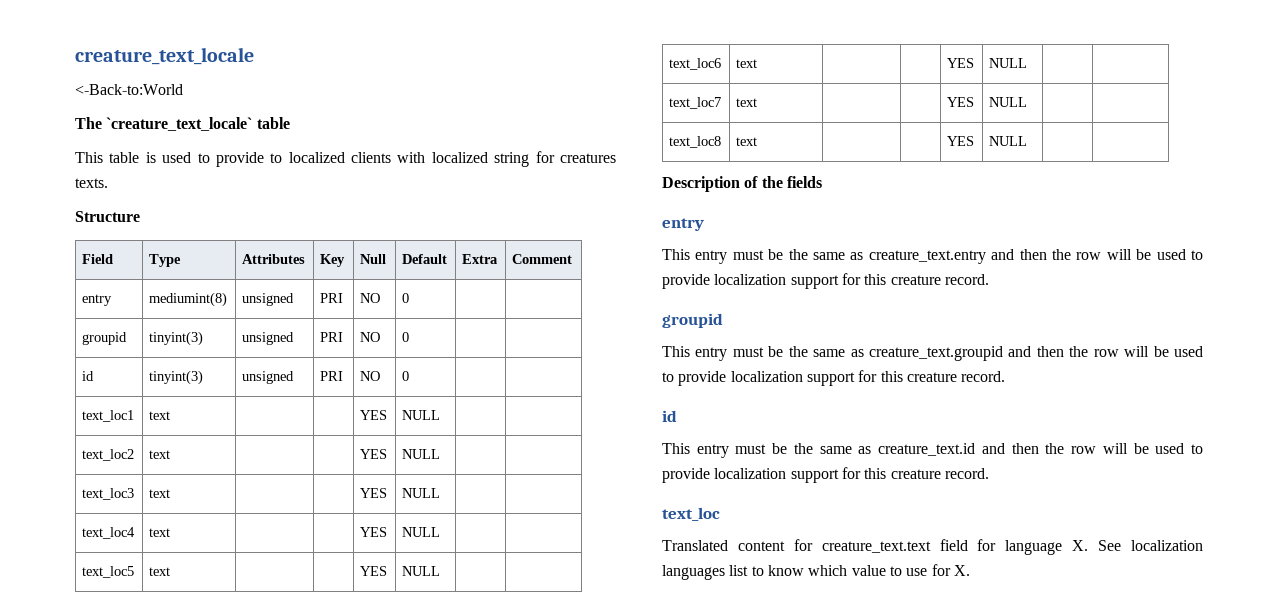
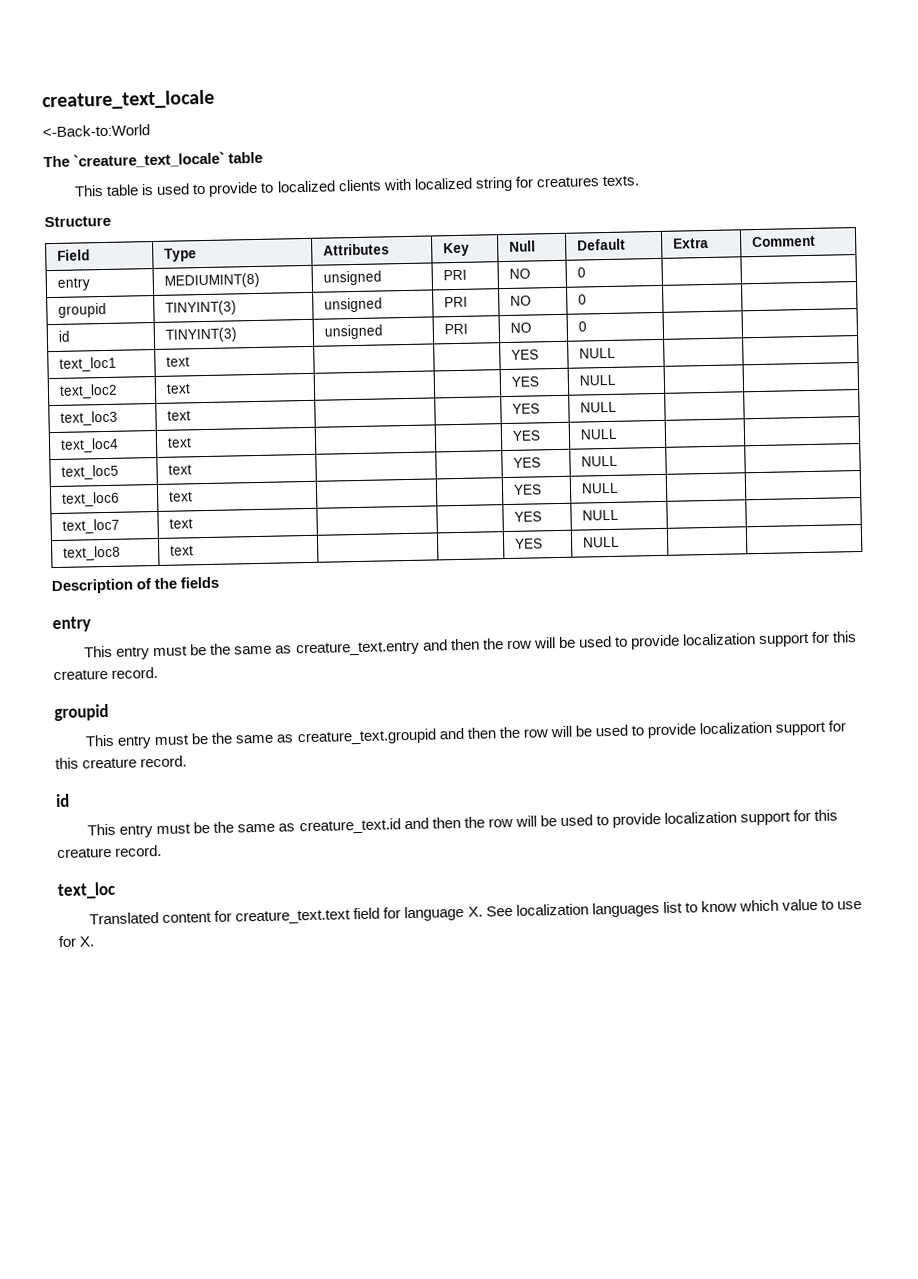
[149,292,228,307] mediumint(8) -> [163,272,260,289] MEDIUMINT(8)
[149,331,204,346] tinyint(3) -> [164,300,237,316] TINYINT(3)
[149,370,204,385] tinyint(3) -> [164,327,238,343] TINYINT(3)

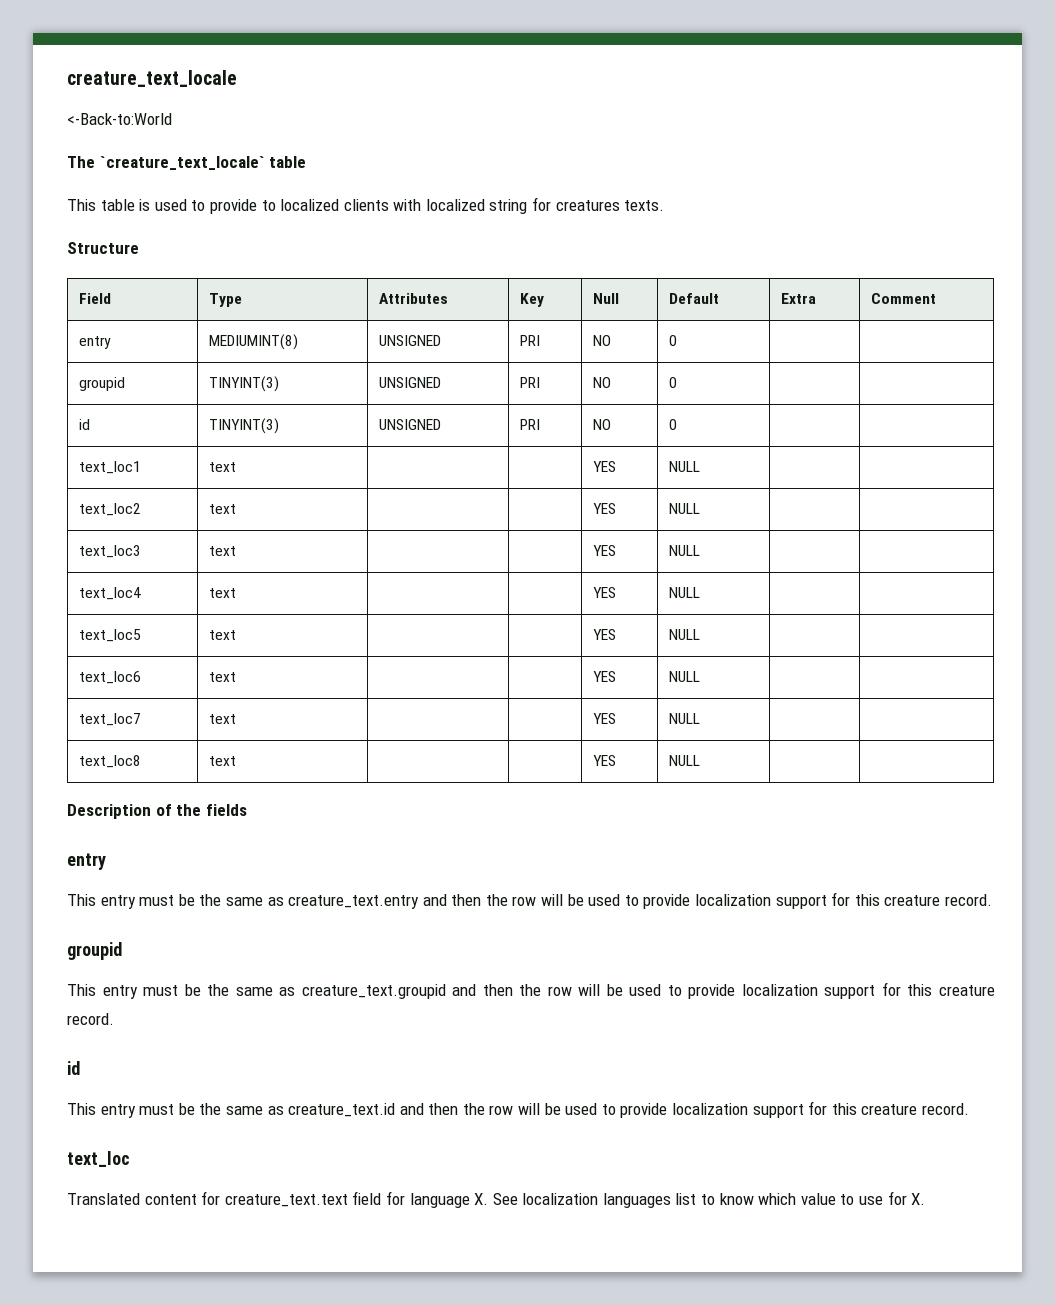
[322,270,382,286] unsigned -> [378,335,441,346] UNSIGNED
[323,297,383,313] unsigned -> [378,377,441,388] UNSIGNED
[323,324,383,340] unsigned -> [378,419,441,430] UNSIGNED

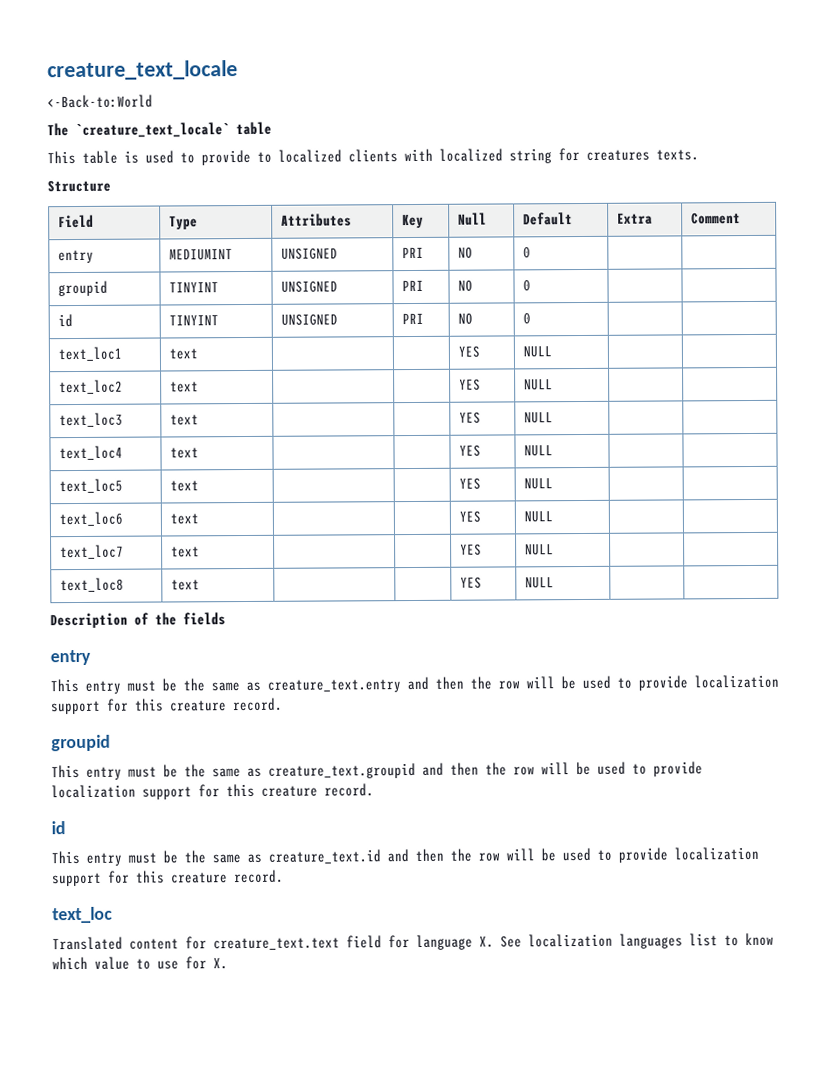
[208,334,298,350] MEDIUMINT(8) -> [169,248,234,261] MEDIUMINT
[208,376,279,392] TINYINT(3) -> [169,281,220,293] TINYINT
[208,418,279,434] TINYINT(3) -> [169,314,220,326] TINYINT

